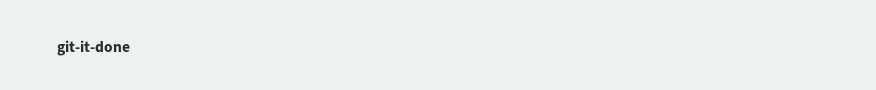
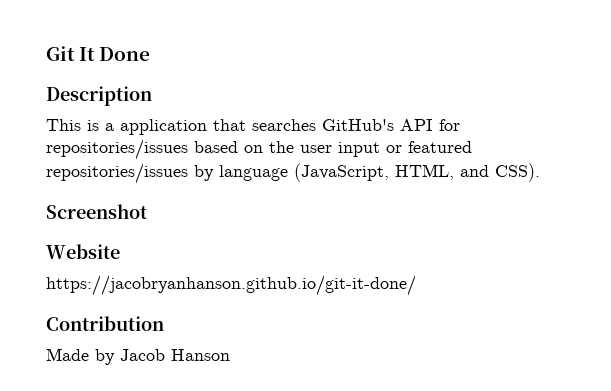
[57,40,130,56] git-it-done -> [46,46,151,61] [46,86,152,106] [46,119,460,135] [46,139,472,160] [46,163,540,184] [46,204,147,219] [46,244,120,259] [46,275,416,296] [46,316,164,331] [46,348,230,365] Git It Done // Description // This is a application that searches GitHub's API for repositories/issues based on the user input or featured repositories/issues by language (JavaScript, HTML, and CSS). // Screenshot // Website // https://jacobryanhanson.github.io/git-it-done/ // Contribution // Made by Jacob Hanson

